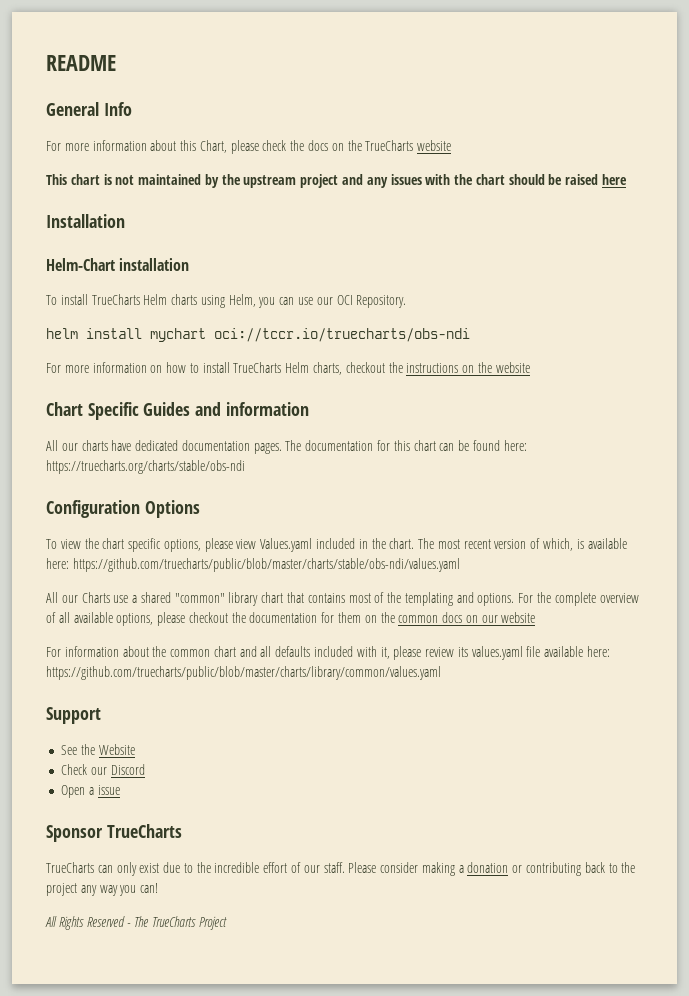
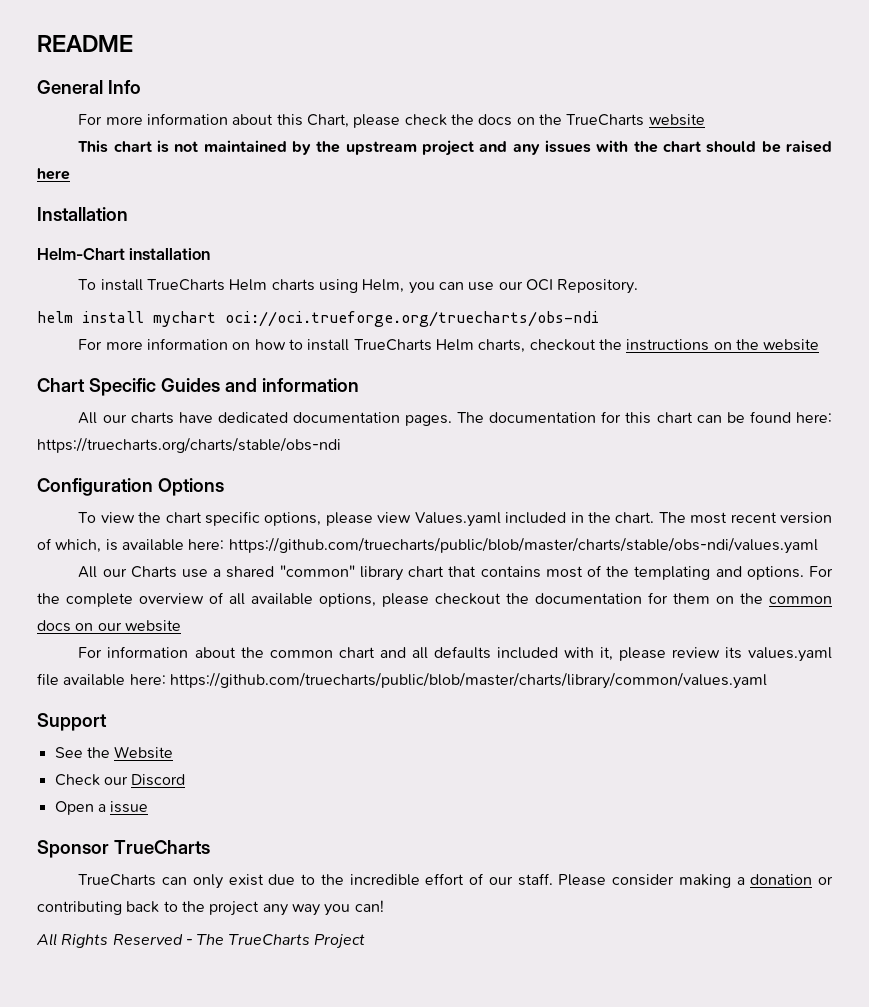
[214,328,470,342] oci://tccr.io/truecharts/obs-ndi -> [225,311,599,327] oci://oci.trueforge.org/truecharts/obs-ndi

